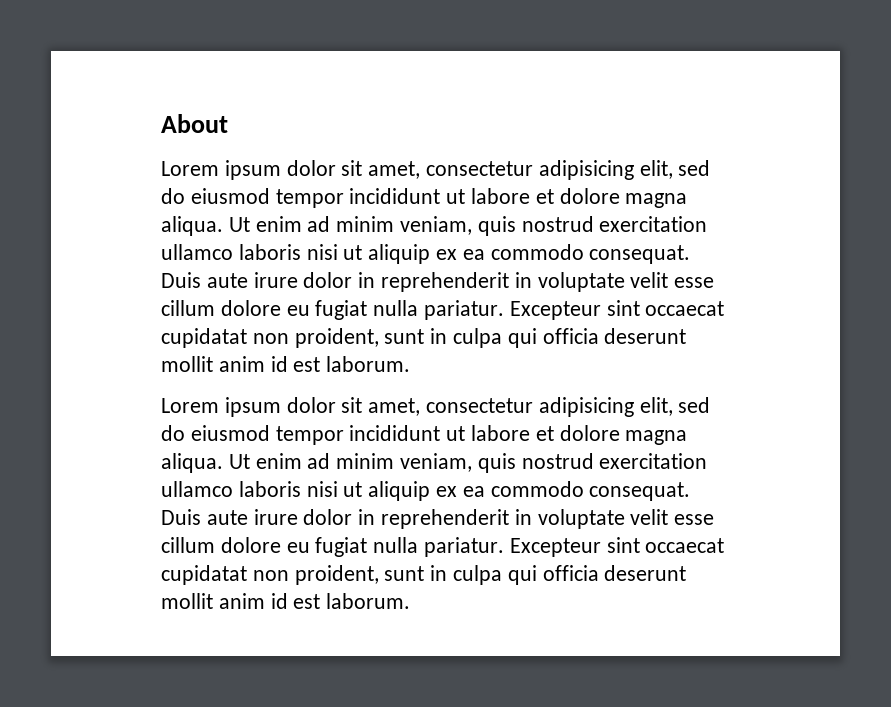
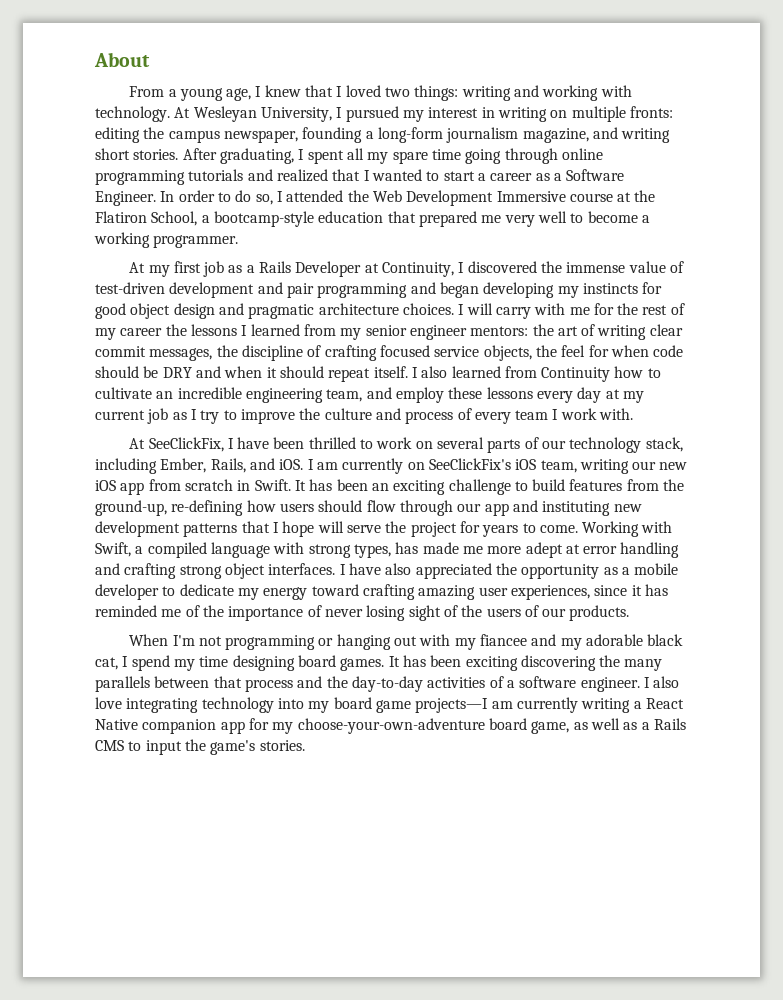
[161,160,711,180] [161,188,688,208] [161,216,708,236] [161,244,691,264] [161,272,715,292] [161,300,725,320] [161,328,687,348] [161,356,411,372] [161,397,711,417] [161,425,688,445] [161,453,708,473] [161,481,691,501] [161,509,715,529] [161,537,725,557] [161,565,687,585] [161,593,411,609] Lorem ipsum dolor sit amet, consectetur adipisicing elit, sed do eiusmod tempor incididunt ut labore et dolore magna aliqua. Ut enim ad minim veniam, quis nostrud exercitation ullamco laboris nisi ut aliquip ex ea commodo consequat. Duis aute irure dolor in reprehenderit in voluptate velit esse cillum dolore eu fugiat nulla pariatur. Excepteur sint occaecat cupidatat non proident, sunt in culpa qui officia deserunt mollit anim id est laborum. // Lorem ipsum dolor sit amet, consectetur adipisicing elit, sed do eiusmod tempor incididunt ut labore et dolore magna aliqua. Ut enim ad minim veniam, quis nostrud exercitation ullamco laboris nisi ut aliquip ex ea commodo consequat. Duis aute irure dolor in reprehenderit in voluptate velit esse cillum dolore eu fugiat nulla pariatur. Excepteur sint occaecat cupidatat non proident, sunt in culpa qui officia deserunt mollit anim id est laborum. -> [129,85,632,101] [95,106,673,122] [95,127,671,143] [95,148,603,164] [95,169,625,185] [95,190,656,206] [95,211,650,227] [94,232,239,248] [129,261,684,277] [95,282,663,298] [95,303,685,319] [95,324,683,340] [95,345,684,361] [95,366,661,382] [95,387,644,403] [95,408,634,424] [129,437,683,453] [95,458,688,474] [95,479,685,495] [95,500,642,516] [95,521,673,537] [95,542,680,558] [95,563,679,579] [95,584,668,600] [95,605,630,621] [129,634,684,650] [95,655,663,671] [95,676,680,692] [95,697,684,713] [95,718,686,734] [95,739,305,755] From a young age, I knew that I loved two things: writing and working with technology. At Wesleyan University, I pursued my interest in writing on multiple fronts: editing the campus newspaper, founding a long-form journalism magazine, and writing short stories. After graduating, I spent all my spare time going through online programming tutorials and realized that I wanted to start a career as a Software Engineer. In order to do so, I attended the Web Development Immersive course at the Flatiron School, a bootcamp-style education that prepared me very well to become a working programmer. // At my first job as a Rails Developer at Continuity, I discovered the immense value of test-driven development and pair programming and began developing my instincts for good object design and pragmatic architecture choices. I will carry with me for the rest of my career the lessons I learned from my senior engineer mentors: the art of writing clear commit messages, the discipline of crafting focused service objects, the feel for when code should be DRY and when it should repeat itself. I also learned from Continuity how to cultivate an incredible engineering team, and employ these lessons every day at my current job as I try to improve the culture and process of every team I work with. // At SeeClickFix, I have been thrilled to work on several parts of our technology stack, including Ember, Rails, and iOS. I am currently on SeeClickFix's iOS team, writing our new iOS app from scratch in Swift. It has been an exciting challenge to build features from the ground-up, re-defining how users should flow through our app and instituting new development patterns that I hope will serve the project for years to come. Working with Swift, a compiled language with strong types, has made me more adept at error handling and crafting strong object interfaces. I have also appreciated the opportunity as a mobile developer to dedicate my energy toward crafting amazing user experiences, since it has reminded me of the importance of never losing sight of the users of our products. // When I'm not programming or hanging out with my fiancee and my adorable black cat, I spend my time designing board games. It has been exciting discovering the many parallels between that process and the day-to-day activities of a software engineer. I also love integrating technology into my board game projects—I am currently writing a React Native companion app for my choose-your-own-adventure board game, as well as a Rails CMS to input the game's stories.

